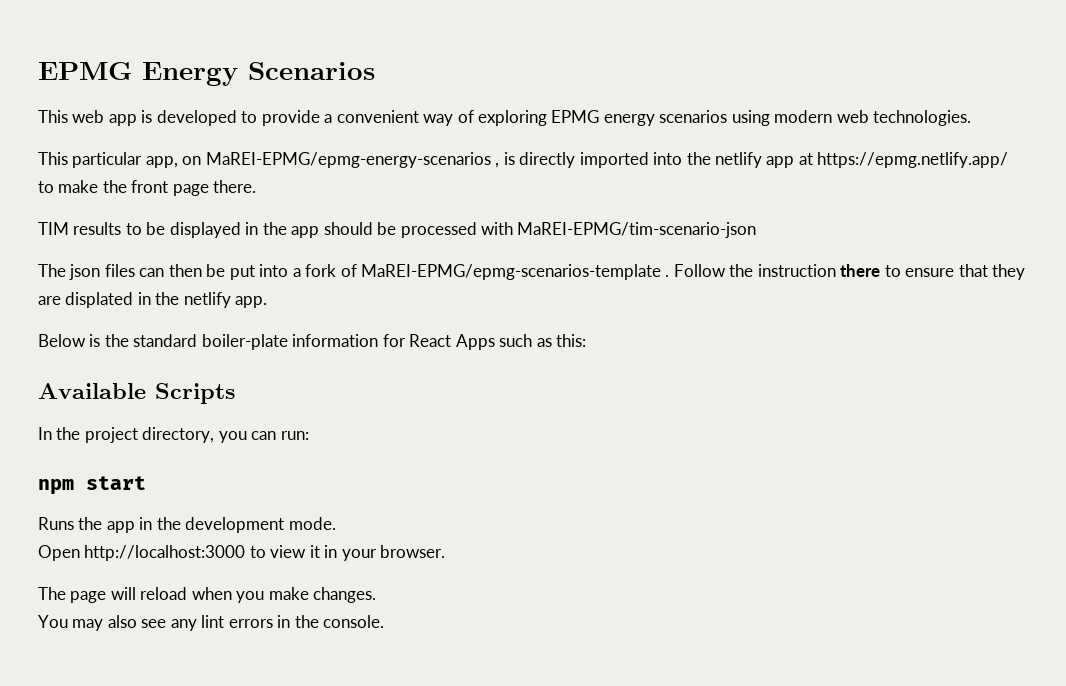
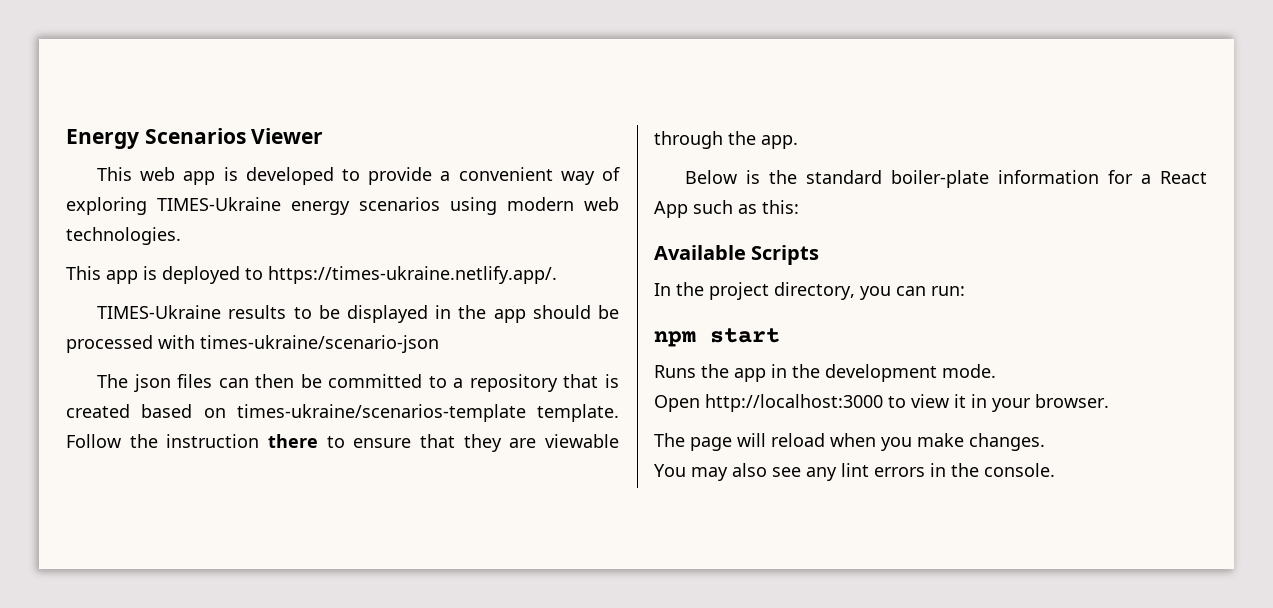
[38,62,132,80] EPMG -> (66, 139) none
(375, 71) none -> [251,128,324,144] Viewer
[551,110,600,123] EPMG -> [157,197,281,211] TIMES-Ukraine
[72,152,1009,168] [38,180,257,196] [38,222,69,235] particular app, on MaREI-EPMG/epmg-energy-scenarios , is directly imported into the netlify app at https://epmg.netlify.app/ to make the front page there. // TIM -> [106,266,557,284] [97,305,222,319] app is deployed to https://times-ukraine.netlify.app/. // TIMES-Ukraine
[517,222,757,238] MaREI-EPMG/tim-scenario-json -> [200,335,439,353] times-ukraine/scenario-json
[229,264,670,280] put into a fork of MaREI-EPMG/epmg-scenarios-template . -> [328,374,620,392] [66,404,619,422] committed to a repository that is created based on times-ukraine/scenarios-template template.
[65,292,231,308] displated in the netlify -> [545,434,619,448] [654,131,756,149] viewable through the
[409,334,495,350] React Apps -> [1141,171,1207,184] [654,201,688,218] a React App

